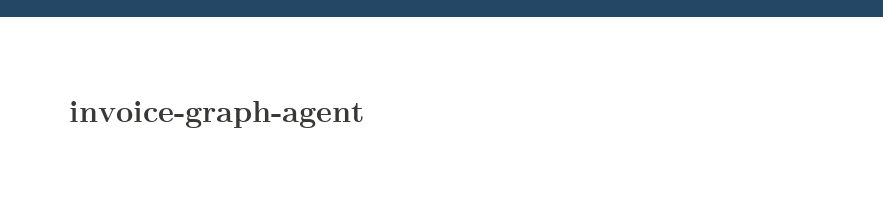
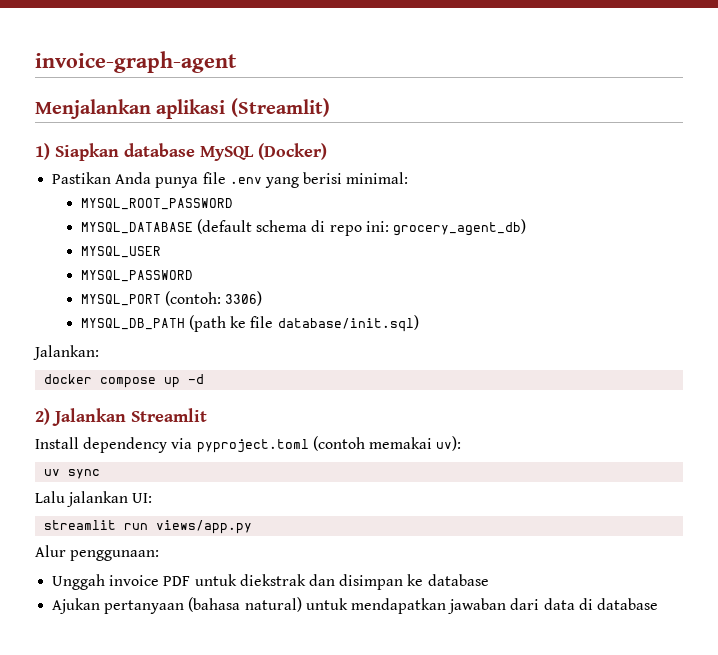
(364, 114) none -> [35,98,330,119] [35,143,327,161] [52,172,409,188] [80,198,233,210] [80,219,526,236] [80,246,161,258] [80,270,193,282] [80,291,263,306] [80,315,419,332] [33,345,99,360] [44,374,205,388] [35,408,207,426] [35,436,462,453] [44,469,101,479] [35,491,153,507] [44,520,253,534] [35,545,160,561] [52,574,489,590] [52,597,658,614] // Menjalankan aplikasi (Streamlit) // 1) Siapkan database MySQL (Docker) // Pastikan Anda punya file .env yang berisi minimal: // MYSQL_ROOT_PASSWORD // MYSQL_DATABASE (default schema di repo ini: grocery_agent_db) // MYSQL_USER // MYSQL_PASSWORD // MYSQL_PORT (contoh: 3306) // MYSQL_DB_PATH (path ke file database/init.sql) // Jalankan: // docker compose up -d // 2) Jalankan Streamlit // Install dependency via pyproject.toml (contoh memakai uv): // uv sync // Lalu jalankan UI: // streamlit run views/app.py // Alur penggunaan: // Unggah invoice PDF untuk diekstrak dan disimpan ke database // Ajukan pertanyaan (bahasa natural) untuk mendapatkan jawaban dari data di database

